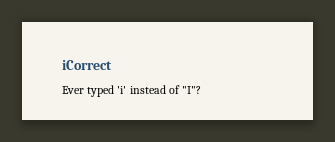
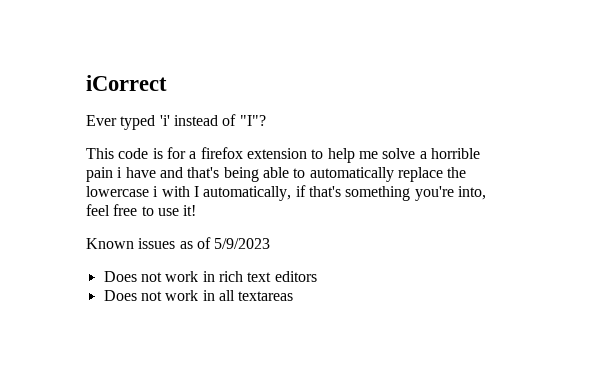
(202, 90) none -> [86,147,480,163] [86,167,467,182] [86,185,486,201] [86,204,197,216] [86,237,271,249] [103,271,317,282] [103,290,294,301] // This code is for a firefox extension to help me solve a horrible pain i have and that's being able to automatically replace the lowercase i with I automatically, if that's something you're into, feel free to use it! // Known issues as of 5/9/2023 // Does not work in rich text editors // Does not work in all textareas

